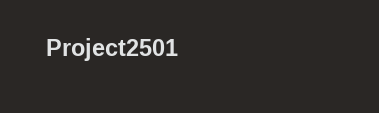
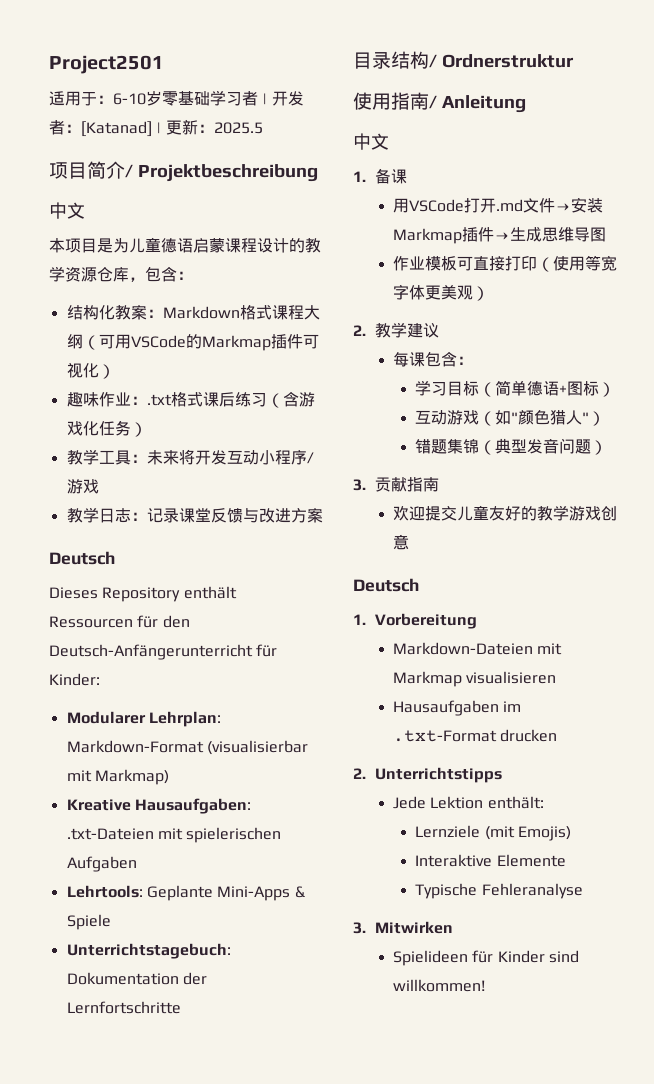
(178, 49) none -> [49,90,304,106] [49,119,263,137] [49,161,318,182] [49,202,85,219] [49,237,321,253] [49,266,193,282] [66,305,320,320] [66,334,319,351] [66,362,115,379] [66,392,315,408] [66,420,147,437] [66,449,314,465] [66,479,99,494] [66,507,323,523] [49,551,115,565] [49,586,237,602] [49,615,190,628] [49,644,278,660] [49,673,100,686] [66,711,221,727] [66,740,308,755] [66,769,169,785] [66,798,251,814] [66,827,282,843] [66,856,137,872] [66,885,305,901] [66,914,111,930] [66,943,231,959] [66,972,207,985] [66,1001,181,1014] [353,51,574,69] [353,92,526,113] [353,133,389,150] [353,168,408,184] [392,197,603,213] [392,227,606,244] [392,255,617,272] [392,284,489,301] [353,322,440,338] [392,351,473,367] [415,380,616,397] [415,410,606,426] [415,438,608,455] [353,477,440,492] [392,505,617,521] [392,534,409,550] [353,578,419,592] [353,613,478,629] [392,642,563,655] [392,671,557,687] [392,700,522,716] [392,729,558,742] [353,767,503,783] [392,796,544,809] [415,825,571,841] [415,854,566,867] [415,883,583,899] [353,921,454,934] [392,950,579,966] [392,979,485,992] // 适用于：6-10岁零基础学习者 | 开发者：[Katanad] | 更新：2025.5 // 项目简介/ Projektbeschreibung // 中文 // 本项目是为儿童德语启蒙课程设计的教学资源仓库，包含： // 结构化教案：Markdown格式课程大纲（可用VSCode的Markmap插件可视化） // 趣味作业：.txt格式课后练习（含游戏化任务） // 教学工具：未来将开发互动小程序/游戏 // 教学日志：记录课堂反馈与改进方案 // Deutsch // Dieses Repository enthält Ressourcen für den Deutsch-Anfängerunterricht für Kinder: // Modularer Lehrplan: Markdown-Format (visualisierbar mit Markmap) // Kreative Hausaufgaben: .txt-Dateien mit spielerischen Aufgaben // Lehrtools: Geplante Mini-Apps & Spiele // Unterrichtstagebuch: Dokumentation der Lernfortschritte // 目录结构/ Ordnerstruktur // 使用指南/ Anleitung // 中文 // 1.备课 // 用VSCode打开.md文件→安装Markmap插件→生成思维导图 // 作业模板可直接打印（使用等宽字体更美观） // 2.教学建议 // 每课包含： // 学习目标（简单德语+图标） // 互动游戏（如"颜色猎人"） // 错题集锦（典型发音问题） // 3.贡献指南 // 欢迎提交儿童友好的教学游戏创意 // Deutsch // 1. Vorbereitung // Markdown-Dateien mit Markmap visualisieren // Hausaufgaben im .txt-Format drucken // 2. Unterrichtstipps // Jede Lektion enthält: // Lernziele (mit Emojis) // Interaktive Elemente // Typische Fehleranalyse // 3. Mitwirken // Spielideen für Kinder sind willkommen!

